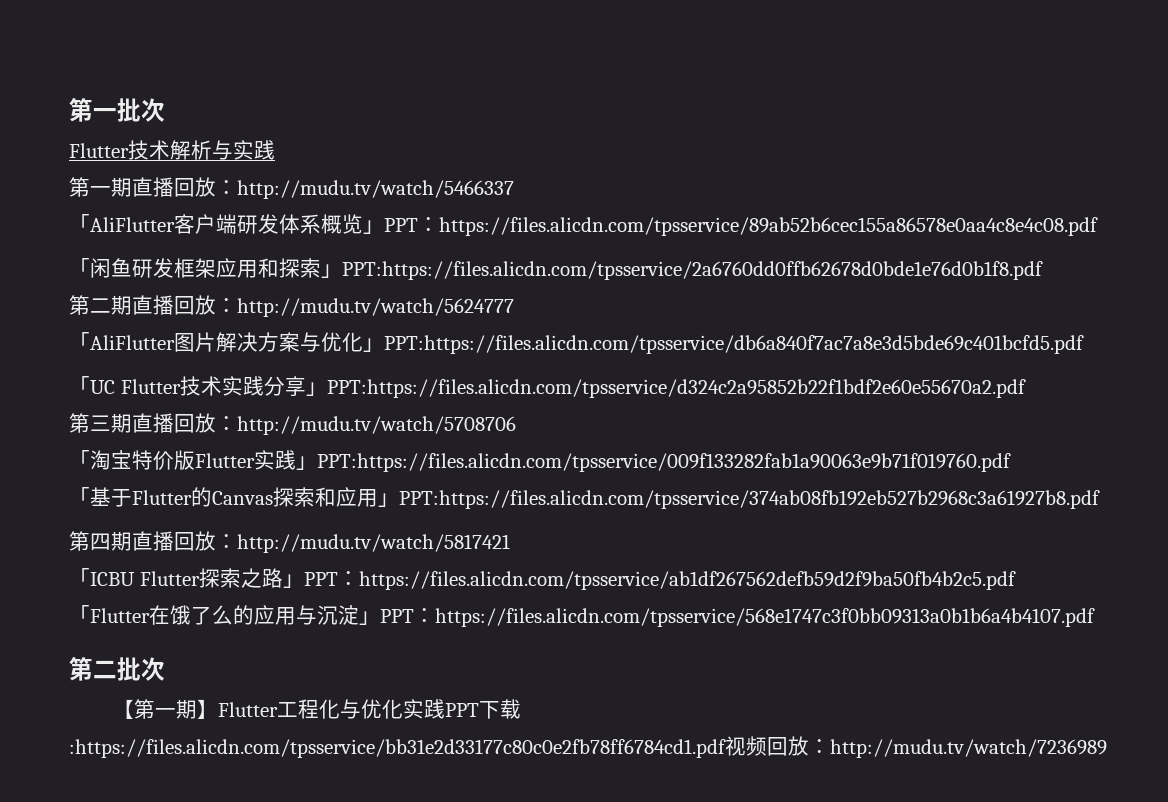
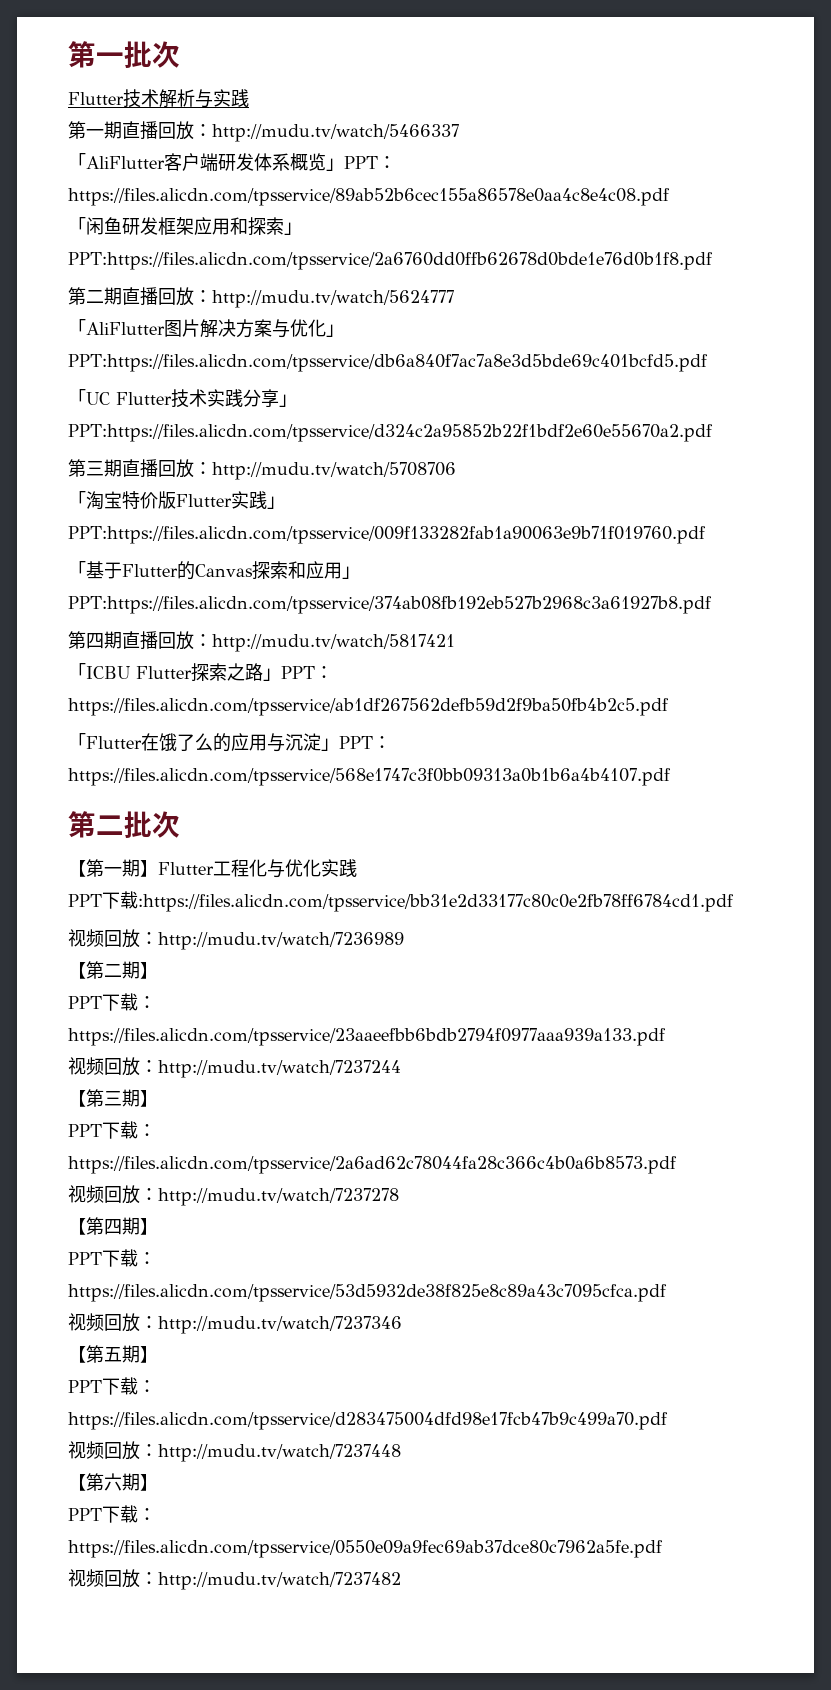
(446, 709) none -> (357, 868) //
(726, 748) none -> (734, 903) //
(1107, 748) none -> [68,961,158,979] [68,993,156,1011] [68,1028,666,1046] [68,1057,401,1078] [68,1089,158,1107] [68,1121,156,1139] [68,1156,677,1174] [68,1185,399,1206] [68,1217,158,1235] [68,1249,156,1267] [68,1284,667,1302] [68,1313,402,1334] [68,1345,158,1363] [68,1377,156,1395] [68,1412,668,1430] [68,1441,401,1462] [68,1473,158,1491] [68,1505,156,1523] [68,1540,663,1558] [68,1569,401,1590] // 【第二期】 // PPT下载：https://files.alicdn.com/tpsservice/23aaeefbb6bdb2794f0977aaa939a133.pdf // 视频回放：http://mudu.tv/watch/7237244 // 【第三期】 // PPT下载：https://files.alicdn.com/tpsservice/2a6ad62c78044fa28c366c4b0a6b8573.pdf // 视频回放：http://mudu.tv/watch/7237278 // 【第四期】 // PPT下载：https://files.alicdn.com/tpsservice/53d5932de38f825e8c89a43c7095cfca.pdf // 视频回放：http://mudu.tv/watch/7237346 // 【第五期】 // PPT下载：https://files.alicdn.com/tpsservice/d283475004dfd98e17fcb47b9c499a70.pdf // 视频回放：http://mudu.tv/watch/7237448 // 【第六期】 // PPT下载：https://files.alicdn.com/tpsservice/0550e09a9fec69ab37dce80c7962a5fe.pdf // 视频回放：http://mudu.tv/watch/7237482

